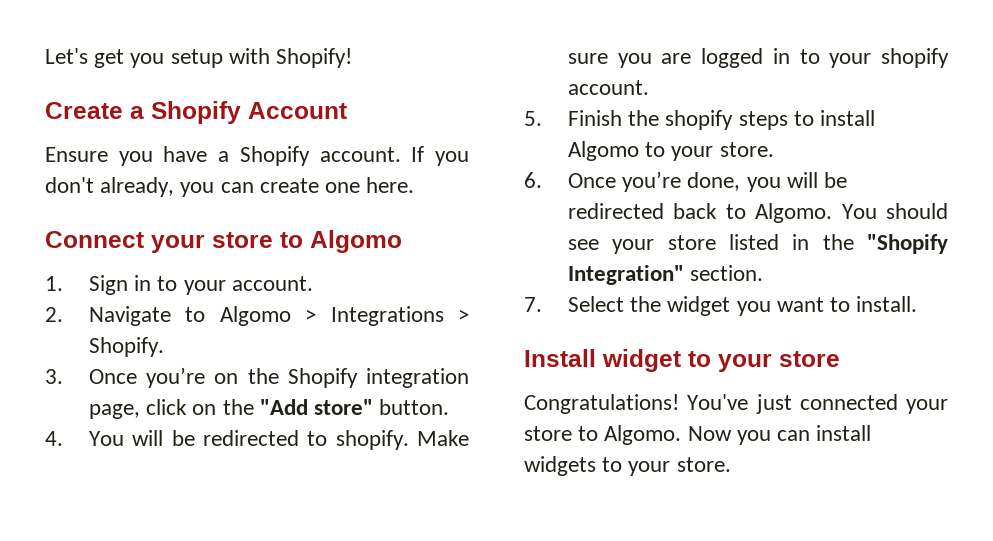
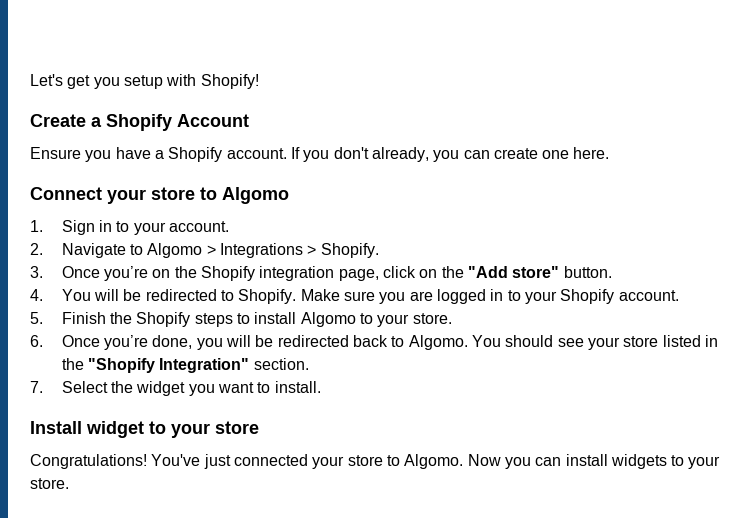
[335,430,409,450] shopify. -> [238,289,297,304] Shopify.
[881,48,949,68] shopify -> [560,289,615,304] Shopify
[665,110,734,130] shopify -> [136,312,191,327] Shopify

